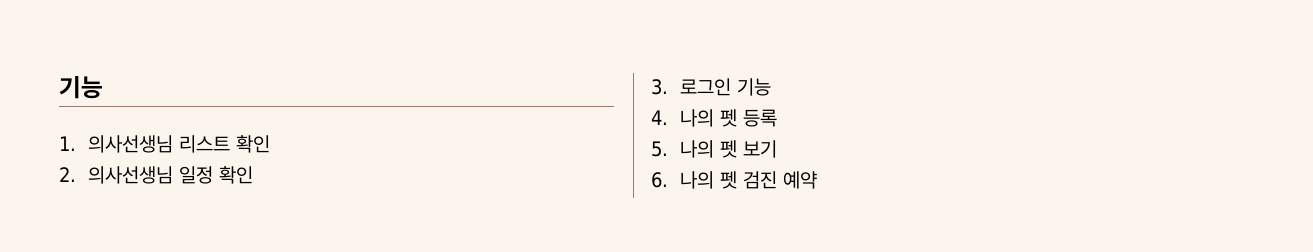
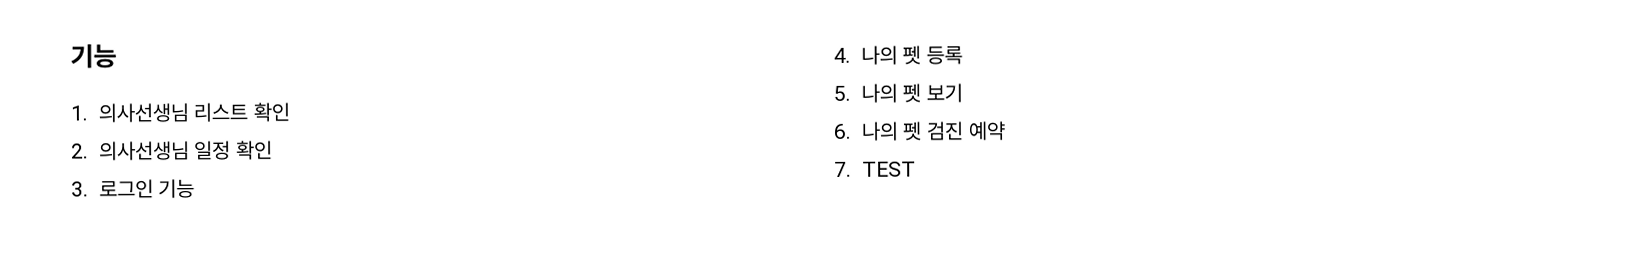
(817, 180) none -> [834,161,916,177] // 7. TEST

